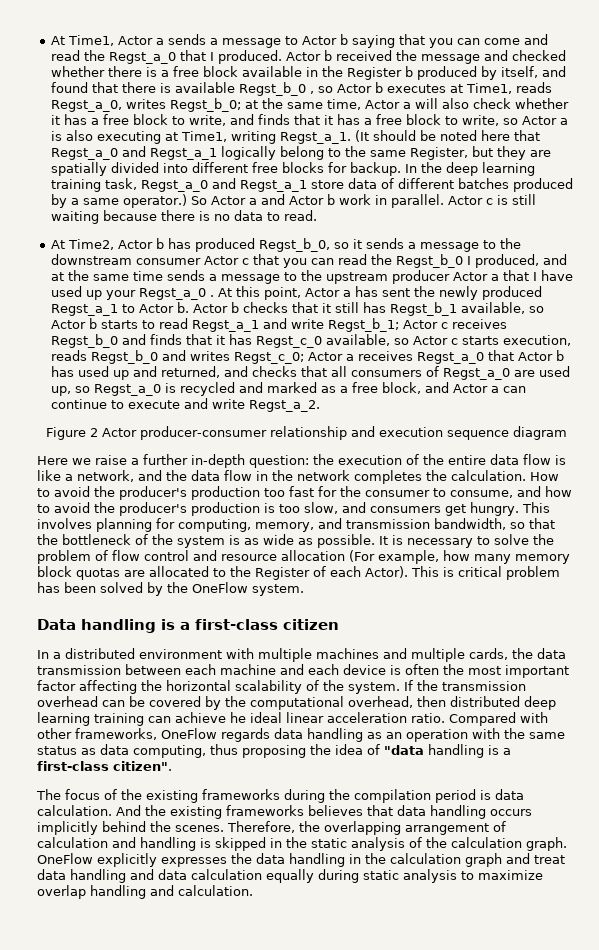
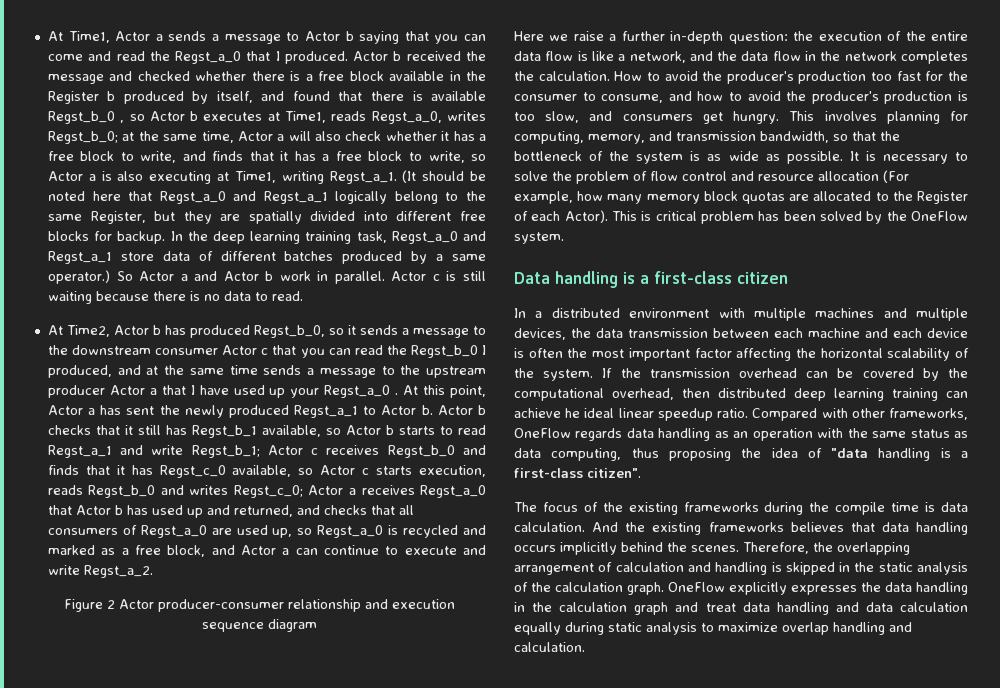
[469,648,508,660] cards, -> [514,328,566,340] devices,
[327,712,407,723] acceleration -> [657,408,713,421] speedup
[354,789,476,803] compilation period -> [835,502,920,515] compile time

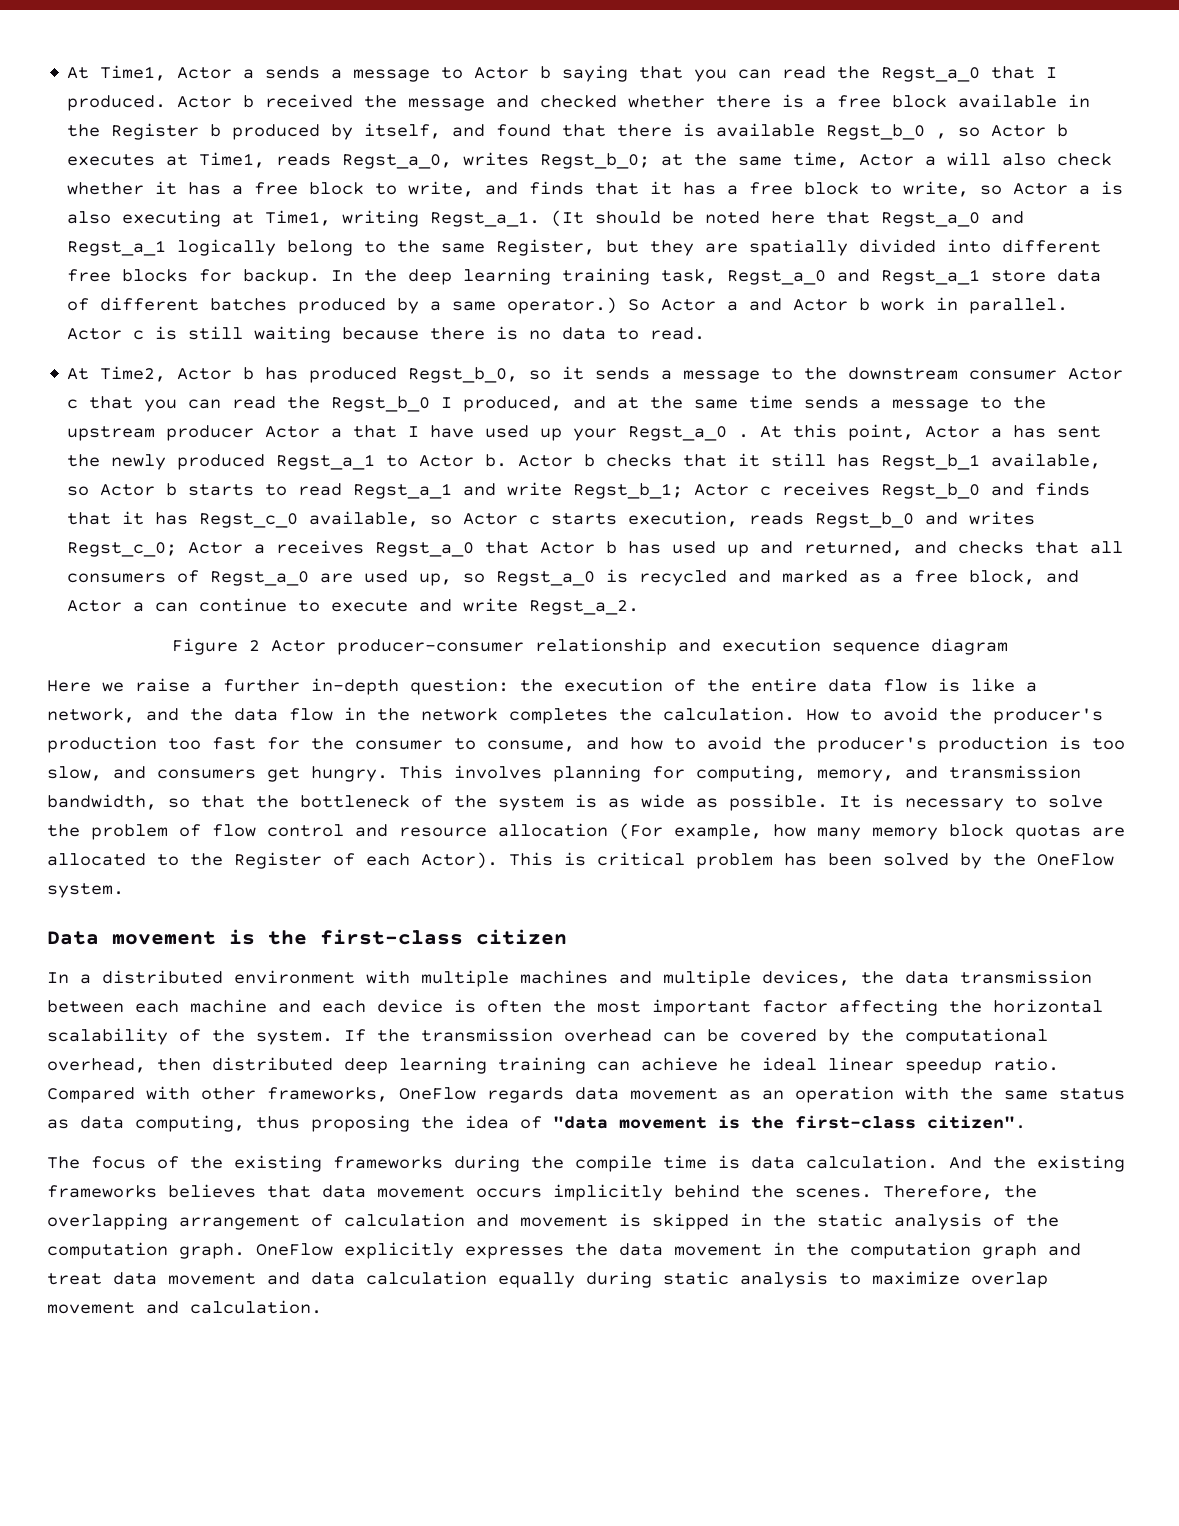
[47,51,112,61] come and -> (772, 74) none
[555,271,649,288] handling is a -> [112,929,307,945] movement is the
[658,428,711,441] handling -> [630,1088,718,1100] movement
[878,448,968,461] handling is a -> [619,1115,784,1129] movement is the
[916,522,968,535] handling -> [377,1186,465,1198] movement
[715,562,768,575] handling -> [520,1215,608,1227] movement
[555,582,623,592] calculation -> [47,1242,168,1259] computation
[916,582,968,595] [514,602,628,612] handling in the calculation -> [674,1242,971,1259] movement in the computation
[776,602,829,615] handling -> [168,1273,256,1285] movement
[833,622,885,635] handling -> [47,1302,135,1314] movement

